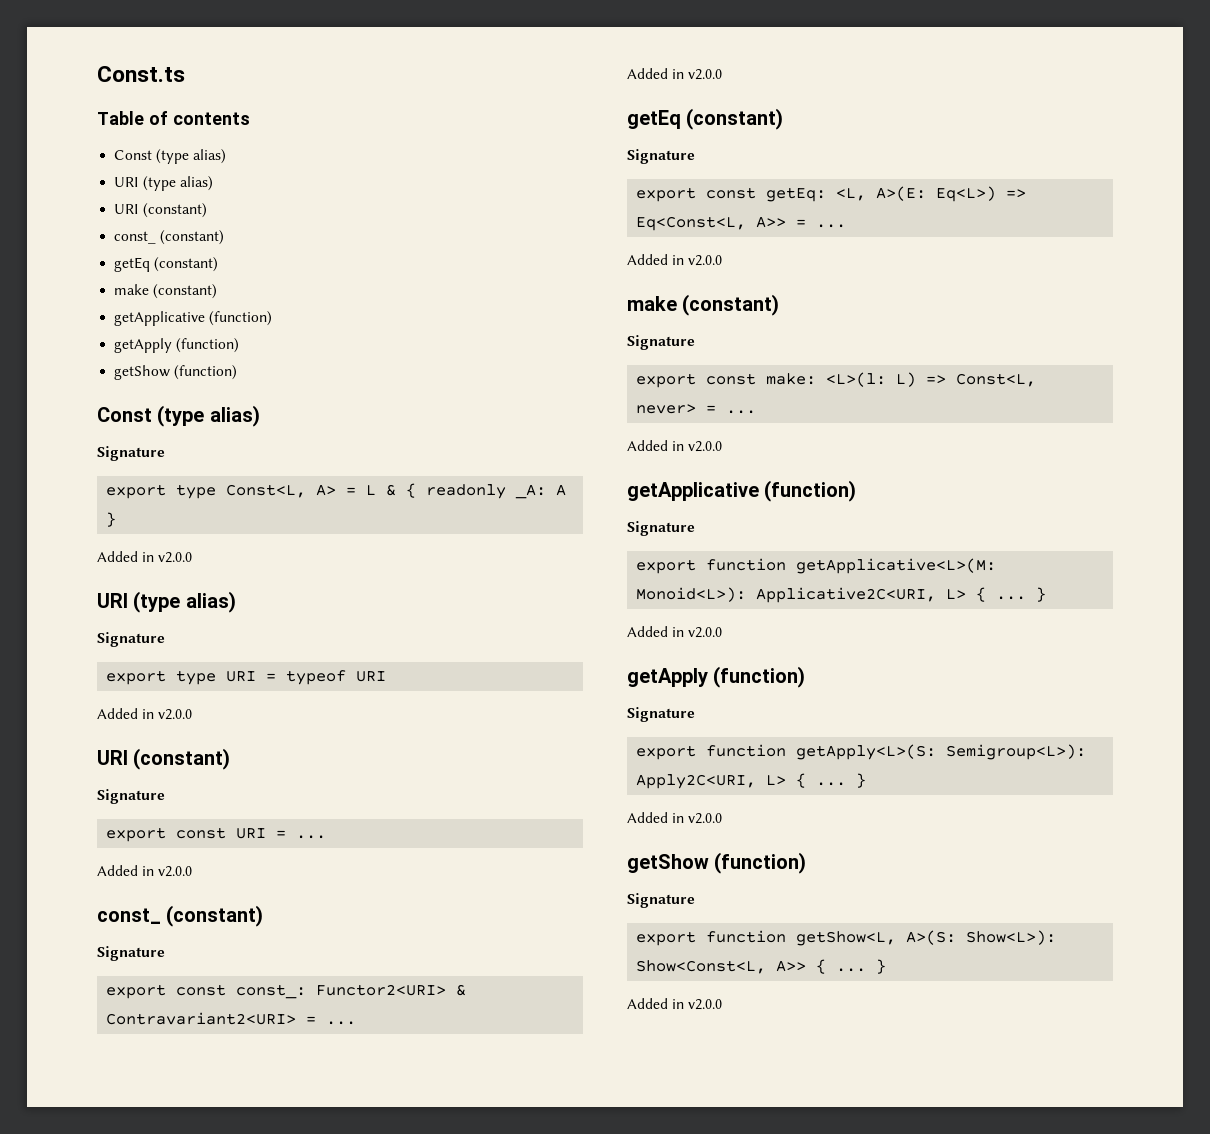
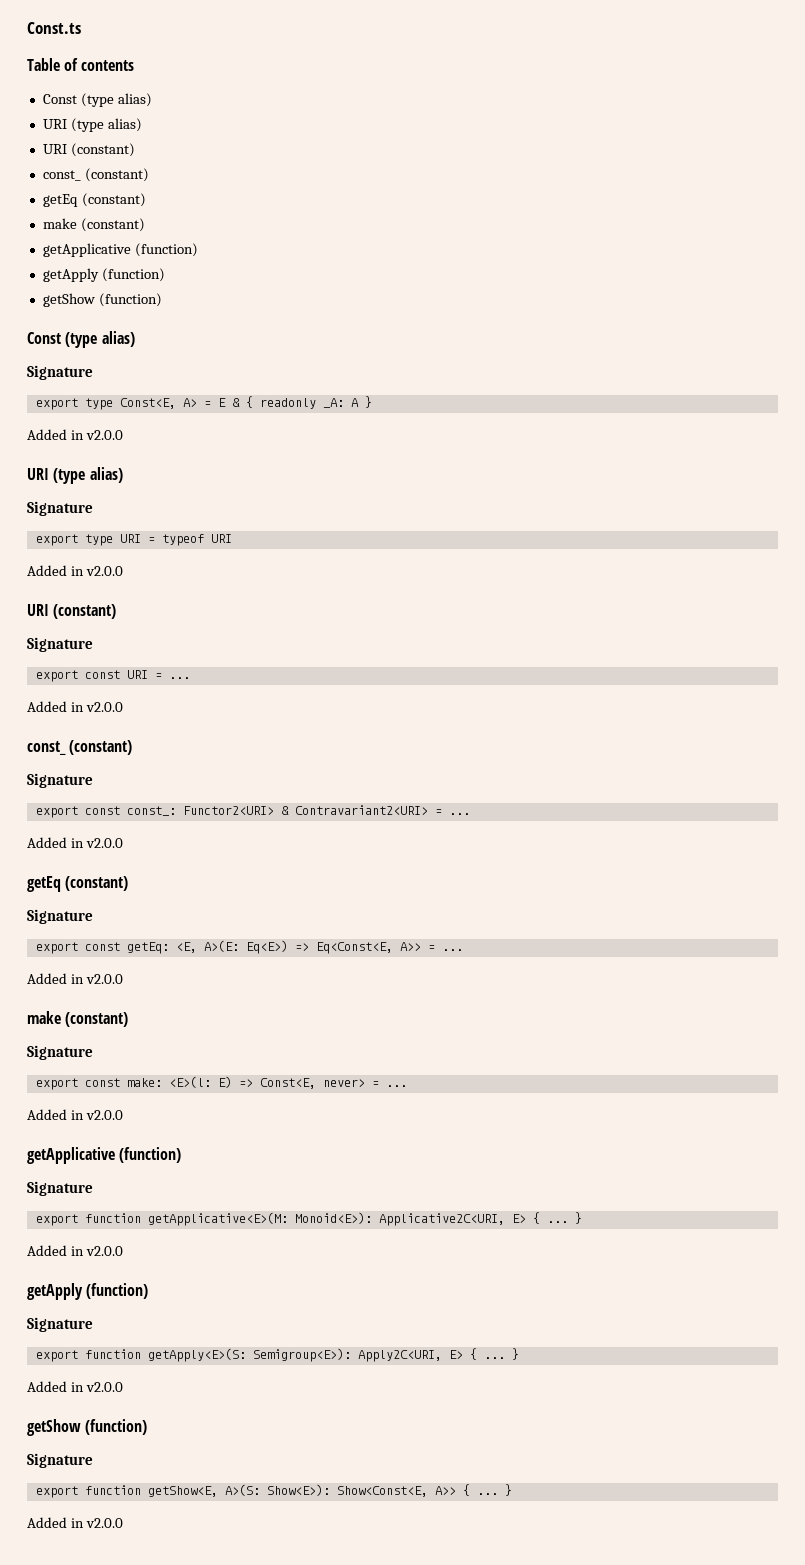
[226,484,307,498] Const<L, -> [119,398,176,409] Const<E,
[366,485,377,495] L -> [217,398,226,407] E
[836,186,1027,202] [636,216,747,231] <L, A>(E: Eq<L>) => Eq<Const<L, -> [175,940,393,954] <E, A>(E: Eq<E>) => Eq<Const<E,
[826,372,1037,387] <L>(l: L) => Const<L, -> [168,1076,316,1089] <E>(l: E) => Const<E,
[796,558,997,574] [636,587,967,603] getApplicative<L>(M: Monoid<L>): Applicative2C<URI, L> -> [147,1212,526,1226] getApplicative<E>(M: Monoid<E>): Applicative2C<URI, E>
[796,744,1087,760] [636,774,787,789] getApply<L>(S: Semigroup<L>): Apply2C<URI, L> -> [147,1348,463,1362] getApply<E>(S: Semigroup<E>): Apply2C<URI, E>
[796,930,1057,946] [636,960,767,974] getShow<L, A>(S: Show<L>): Show<Const<L, -> [147,1484,428,1497] getShow<E, A>(S: Show<E>): Show<Const<E,

